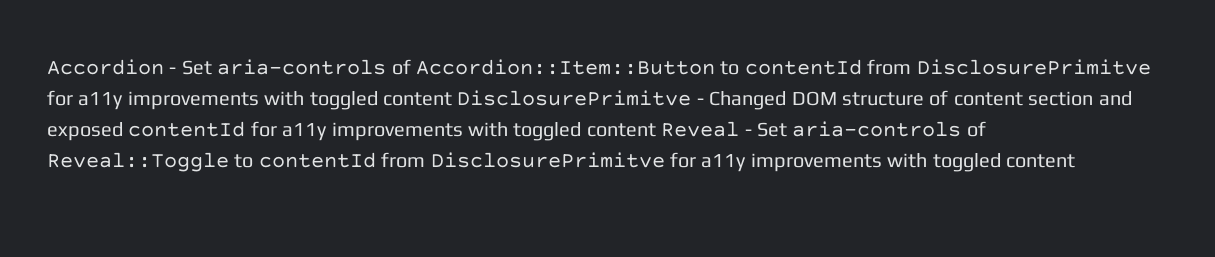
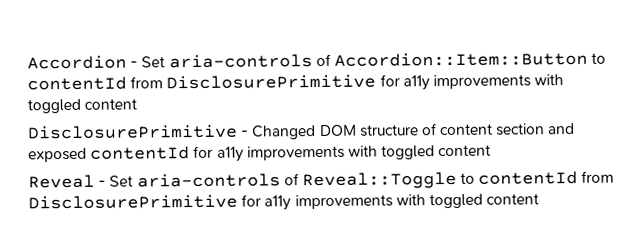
[916,59,1151,75] [47,90,692,110] DisclosurePrimitve for a11y improvements with toggled content DisclosurePrimitve -> [166,74,565,91] [27,98,138,114] [28,124,238,140] DisclosurePrimitive for a11y improvements with toggled content // DisclosurePrimitive
(656, 130) none -> (492, 150) //
[430,152,665,168] DisclosurePrimitve -> [28,194,238,210] DisclosurePrimitive

